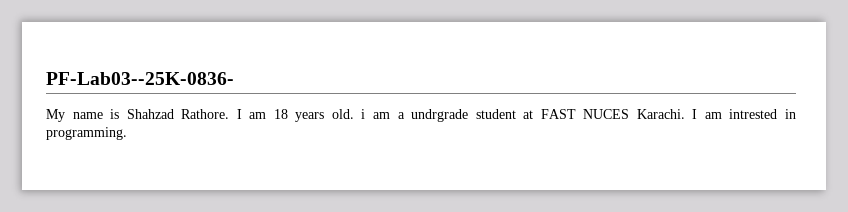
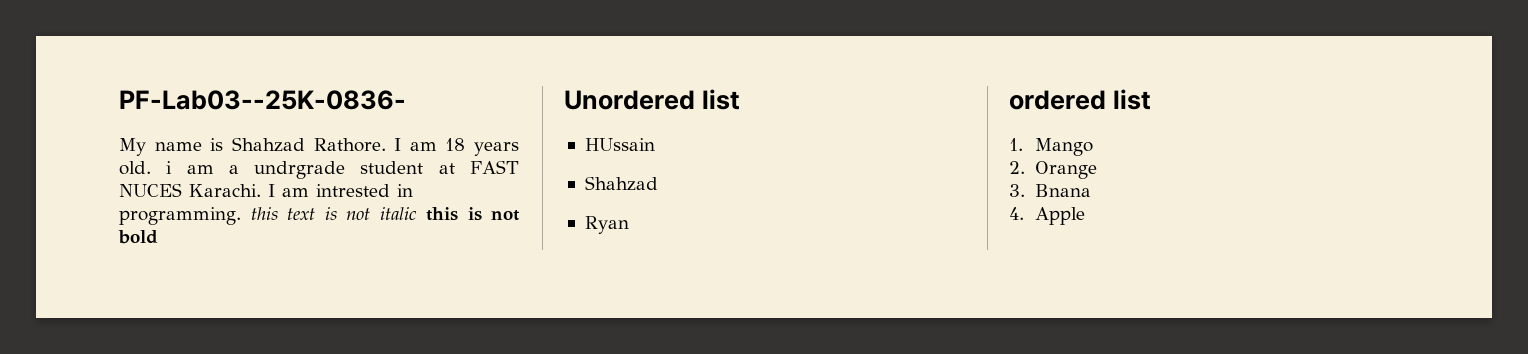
(127, 133) none -> [250,207,520,221] [118,230,158,244] [564,89,741,110] [584,138,655,151] [584,176,658,191] [584,216,629,234] [1009,89,1152,110] [1009,138,1093,156] [1009,161,1097,179] [1009,184,1091,197] [1009,207,1085,225] this text is not italic this is not bold // Unordered list // HUssain // Shahzad // Ryan // ordered list // 1. Mango // 2. Orange // 3. Bnana // 4. Apple

